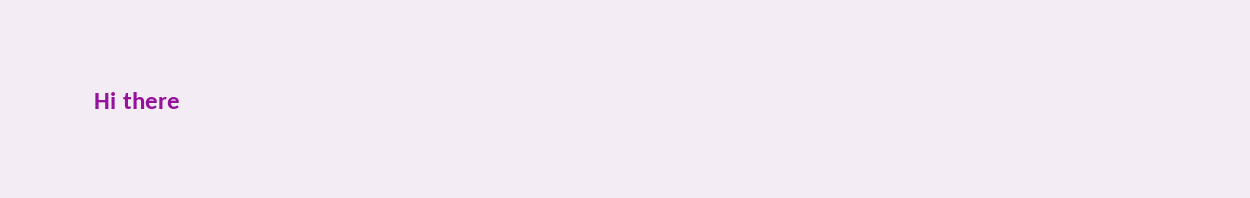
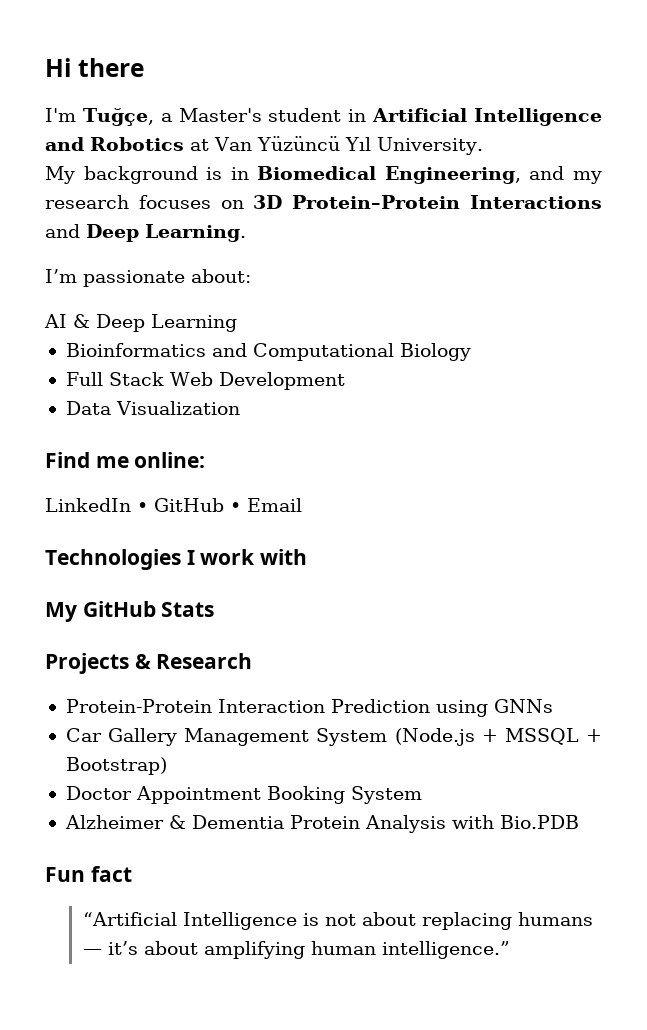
(180, 100) none -> [45,108,602,126] [45,136,483,155] [45,166,602,184] [45,195,602,209] [45,224,246,242] [45,269,251,287] [44,314,237,332] [65,343,471,361] [65,372,345,390] [65,401,240,415] [45,452,206,468] [45,498,302,512] [45,549,308,570] [45,601,215,622] [45,653,253,674] [65,699,553,717] [65,728,602,746] [65,757,167,775] [65,786,422,804] [64,815,579,833] [45,866,132,882] [82,912,593,930] [82,941,510,959] // I'm Tuğçe, a Master's student in Artificial Intelligence and Robotics at Van Yüzüncü Yıl University. // My background is in Biomedical Engineering, and my research focuses on 3D Protein–Protein Interactions and Deep Learning. // I’m passionate about: // AI & Deep Learning // Bioinformatics and Computational Biology // Full Stack Web Development // Data Visualization // Find me online: // LinkedIn • GitHub • Email // Technologies I work with // My GitHub Stats // Projects & Research // Protein-Protein Interaction Prediction using GNNs // Car Gallery Management System (Node.js + MSSQL + Bootstrap) // Doctor Appointment Booking System // Alzheimer & Dementia Protein Analysis with Bio.PDB // Fun fact // “Artificial Intelligence is not about replacing humans — it’s about amplifying human intelligence.”

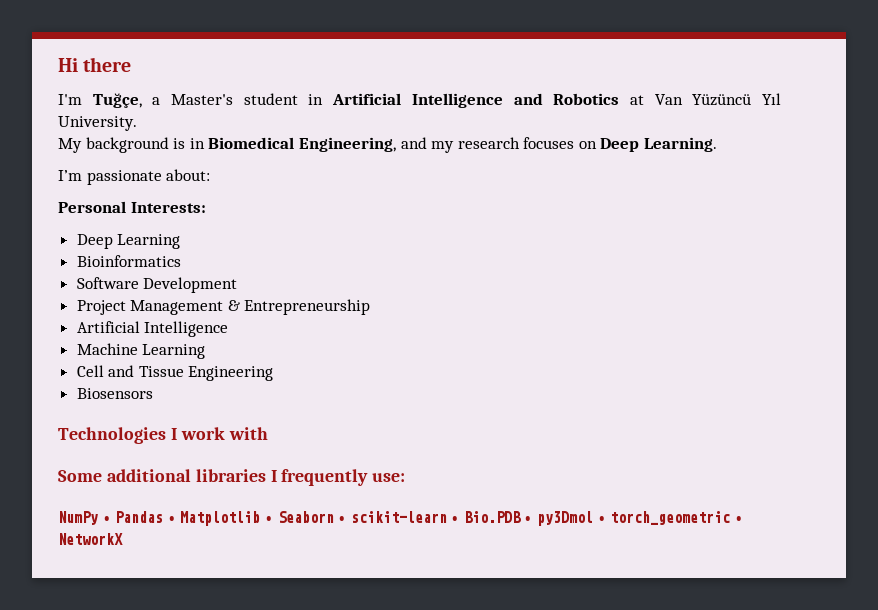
[253,195,602,209] [45,224,80,238] 3D Protein–Protein Interactions and -> (597, 145) none
[44,314,90,328] AI & -> [58,201,206,213] Personal Interests: //
[211,343,471,361] [65,372,345,390] [65,401,240,415] [45,452,206,468] [45,498,302,512] [45,549,308,570] [45,601,215,622] [45,653,253,674] [65,699,553,717] [65,728,602,746] [65,757,167,775] [65,786,422,804] [64,815,579,833] [45,866,132,882] [82,912,593,930] [82,941,510,959] and Computational Biology // Full Stack Web Development // Data Visualization // Find me online: // LinkedIn • GitHub • Email // Technologies I work with // My GitHub Stats // Projects & Research // Protein-Protein Interaction Prediction using GNNs // Car Gallery Management System (Node.js + MSSQL + Bootstrap) // Doctor Appointment Booking System // Alzheimer & Dementia Protein Analysis with Bio.PDB // Fun fact // “Artificial Intelligence is not about replacing humans — it’s about amplifying human intelligence.” -> [76,277,238,293] [76,299,371,315] [76,321,229,337] [76,343,206,359] [76,365,274,381] [76,388,153,399] [58,427,268,444] [58,469,406,486] [58,511,743,526] [58,533,123,545] // Software Development // Project Management & Entrepreneurship // Artificial Intelligence // Machine Learning // Cell and Tissue Engineering // Biosensors // Technologies I work with // Some additional libraries I frequently use: // NumPy • Pandas • Matplotlib • Seaborn • scikit-learn • Bio.PDB • py3Dmol • torch_geometric • NetworkX

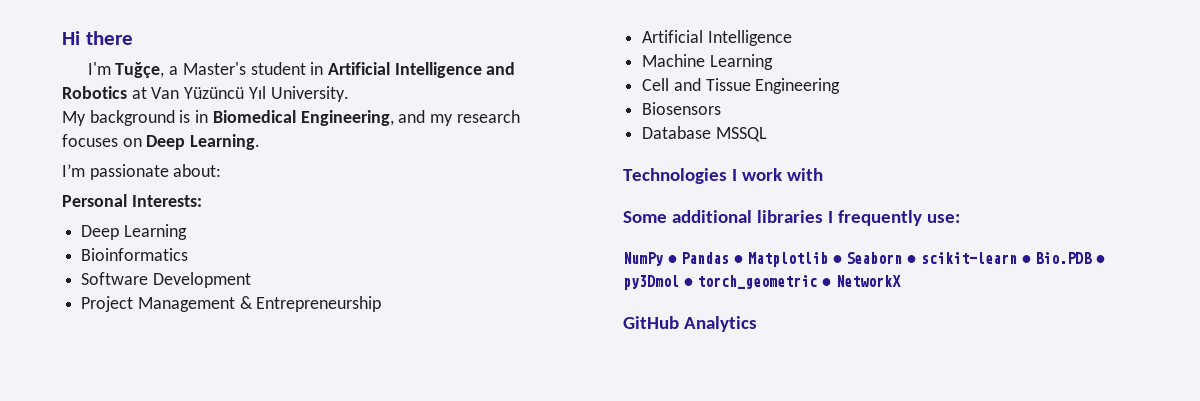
(153, 393) none -> [642,126,767,142] // Database MSSQL
(123, 539) none -> [623,316,757,332] // GitHub Analytics

